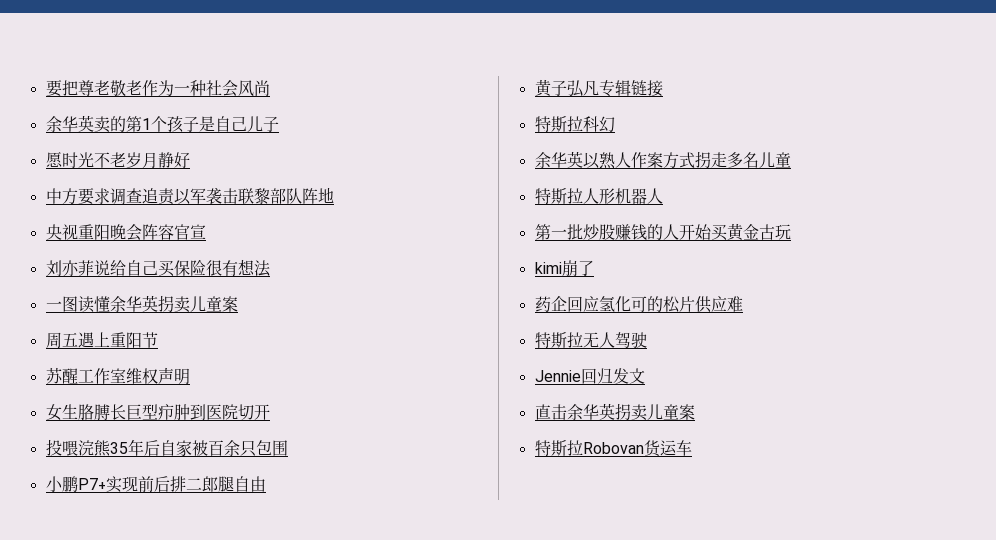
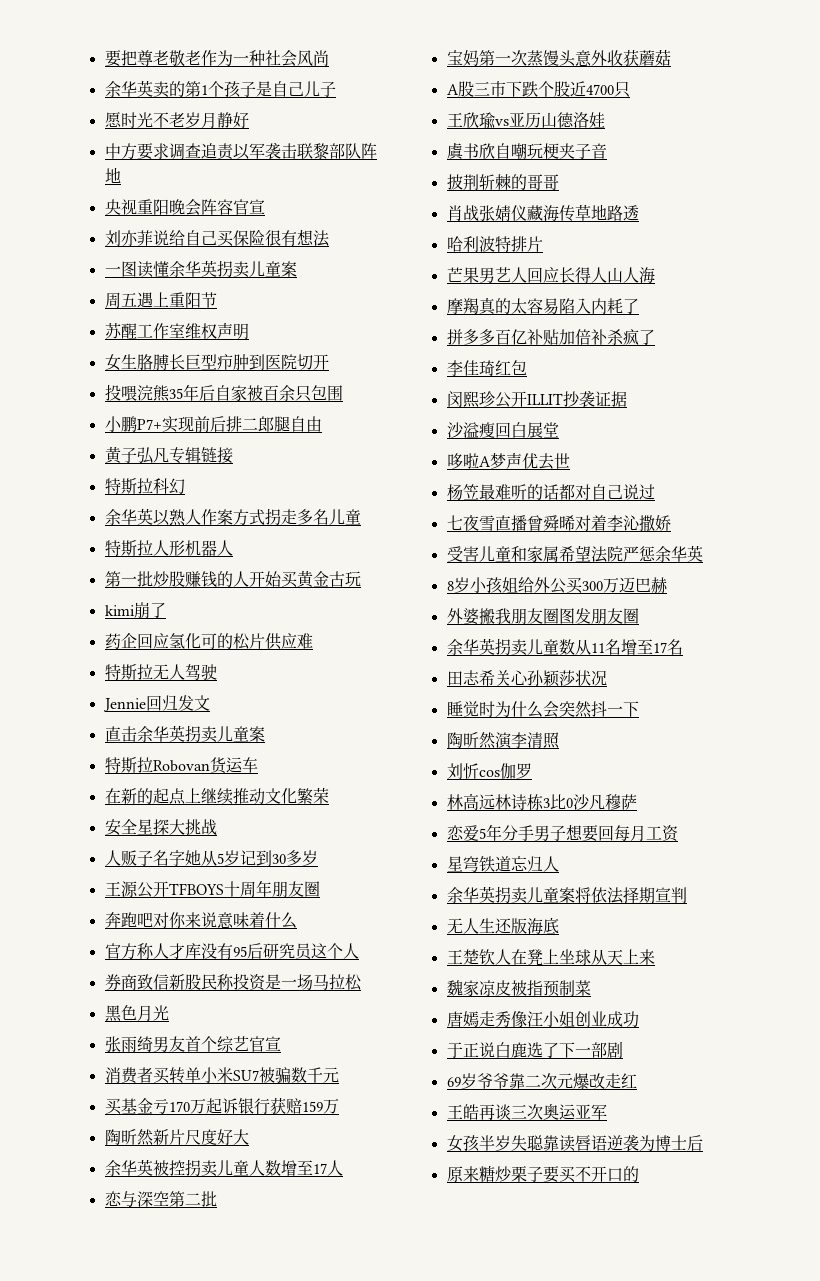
(692, 448) none -> [104,787,329,805] [104,819,217,836] [104,850,318,866] [104,880,320,898] [104,912,297,929] [104,943,359,960] [104,973,362,991] [104,1005,169,1022] [104,1036,281,1052] [104,1067,339,1084] [104,1097,339,1115] [104,1129,249,1146] [104,1159,343,1177] [104,1191,217,1207] [446,49,671,67] [446,81,630,98] [446,112,605,129] [446,142,607,160] [446,174,559,191] [446,204,639,222] [446,236,543,253] [446,267,655,284] [446,297,639,315] [446,329,655,345] [446,360,527,376] [446,391,627,408] [446,422,559,438] [446,452,570,470] [446,484,655,501] [446,515,671,531] [446,545,703,563] [446,577,668,594] [446,608,639,625] [446,638,683,656] [446,670,607,687] [446,701,639,718] [446,732,560,749] [446,763,532,780] [446,793,637,811] [446,824,679,842] [446,856,559,872] [446,886,687,904] [446,917,559,935] [446,949,655,966] [446,980,591,997] [446,1011,639,1028] [446,1041,623,1058] [446,1073,637,1089] [446,1104,607,1120] [446,1135,703,1152] [446,1165,639,1183] // 在新的起点上继续推动文化繁荣 // 安全星探大挑战 // 人贩子名字她从5岁记到30多岁 // 王源公开TFBOYS十周年朋友圈 // 奔跑吧对你来说意味着什么 // 官方称人才库没有95后研究员这个人 // 券商致信新股民称投资是一场马拉松 // 黑色月光 // 张雨绮男友首个综艺官宣 // 消费者买转单小米SU7被骗数千元 // 买基金亏170万起诉银行获赔159万 // 陶昕然新片尺度好大 // 余华英被控拐卖儿童人数增至17人 // 恋与深空第二批 // 宝妈第一次蒸馒头意外收获蘑菇 // A股三市下跌个股近4700只 // 王欣瑜vs亚历山德洛娃 // 虞书欣自嘲玩梗夹子音 // 披荆斩棘的哥哥 // 肖战张婧仪藏海传草地路透 // 哈利波特排片 // 芒果男艺人回应长得人山人海 // 摩羯真的太容易陷入内耗了 // 拼多多百亿补贴加倍补杀疯了 // 李佳琦红包 // 闵熙珍公开ILLIT抄袭证据 // 沙溢瘦回白展堂 // 哆啦A梦声优去世 // 杨笠最难听的话都对自己说过 // 七夜雪直播曾舜晞对着李沁撒娇 // 受害儿童和家属希望法院严惩余华英 // 8岁小孩姐给外公买300万迈巴赫 // 外婆搬我朋友圈图发朋友圈 // 余华英拐卖儿童数从11名增至17名 // 田志希关心孙颖莎状况 // 睡觉时为什么会突然抖一下 // 陶昕然演李清照 // 刘忻cos伽罗 // 林高远林诗栋3比0沙凡穆萨 // 恋爱5年分手男子想要回每月工资 // 星穹铁道忘归人 // 余华英拐卖儿童案将依法择期宣判 // 无人生还版海底 // 王楚钦人在凳上坐球从天上来 // 魏家凉皮被指预制菜 // 唐嫣走秀像汪小姐创业成功 // 于正说白鹿选了下一部剧 // 69岁爷爷靠二次元爆改走红 // 王皓再谈三次奥运亚军 // 女孩半岁失聪靠读唇语逆袭为博士后 // 原来糖炒栗子要买不开口的

